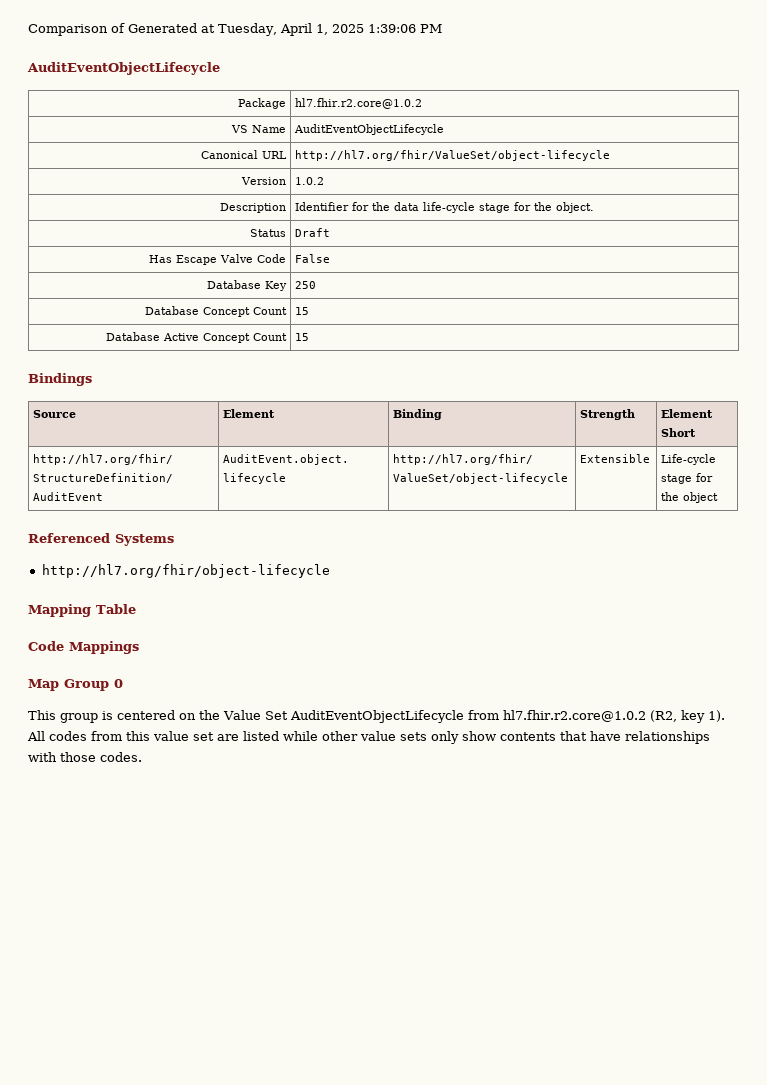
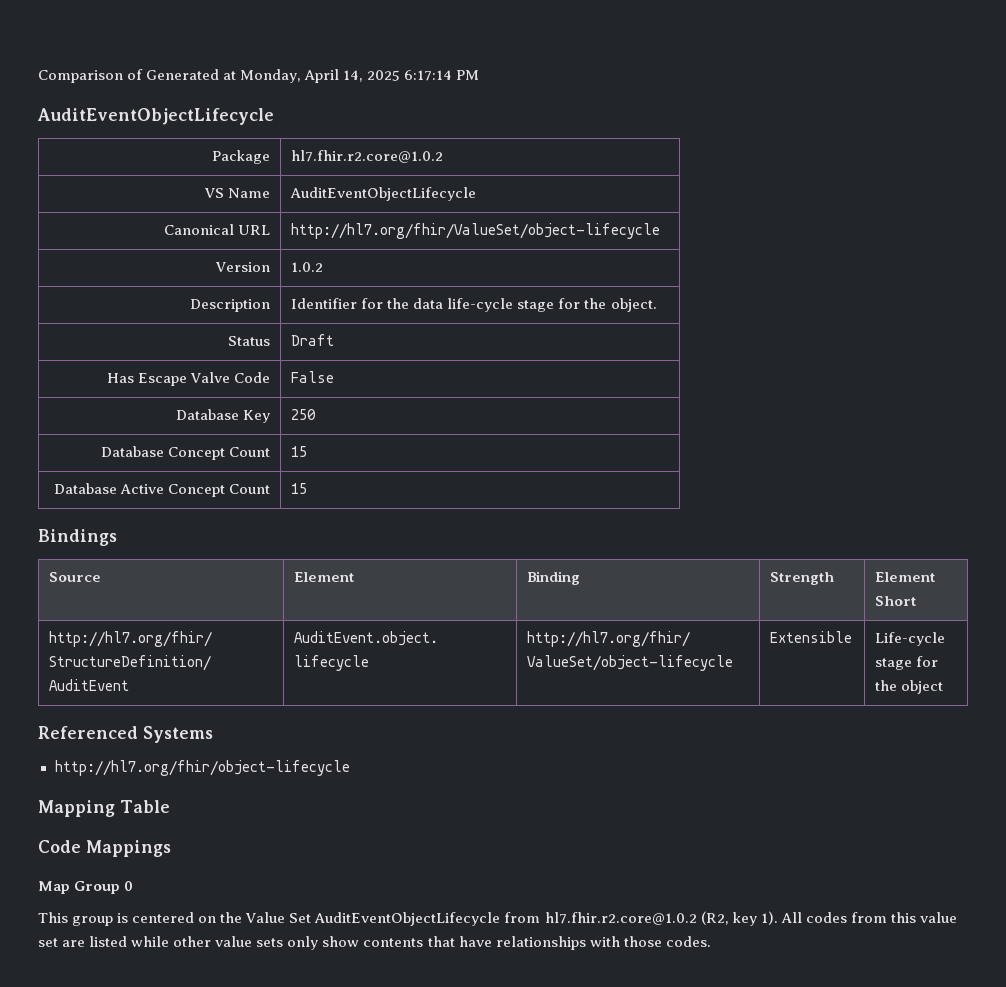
[218,23,416,36] Tuesday, April 1, 2025 1:39:06 -> [240,69,453,83] Monday, April 14, 2025 6:17:14

